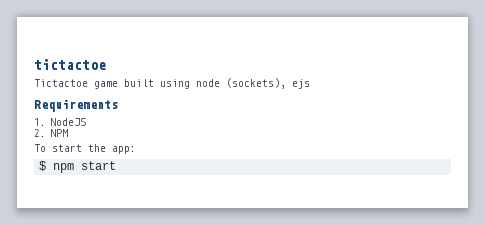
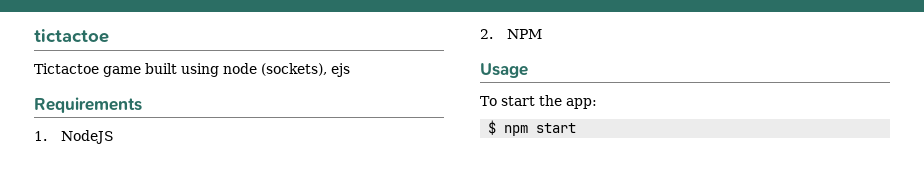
(69, 133) none -> [480,63,528,78] // Usage

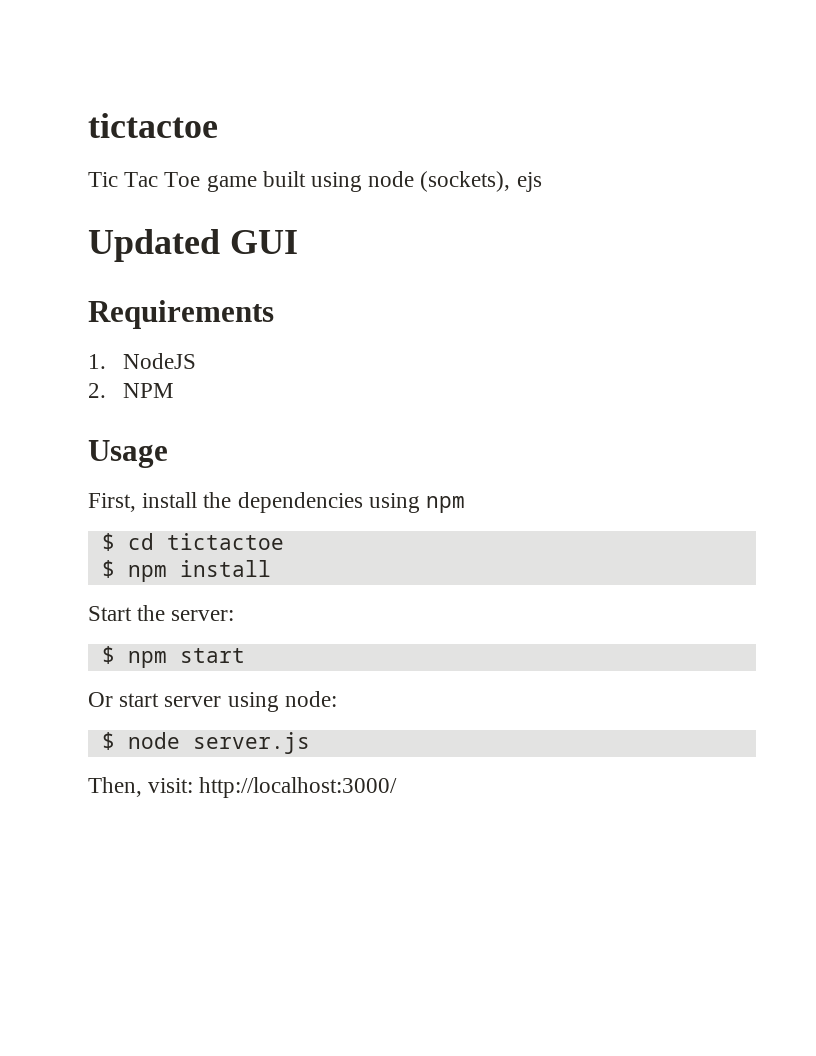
[34,29,109,43] [34,63,99,74] tictactoe // Tictactoe -> [88,113,218,138] [88,172,201,187] tictactoe // Tic Tac Toe
(350, 70) none -> [88,229,298,262] // Updated GUI
[480,95,597,109] [488,120,577,136] To start the app: // $ npm start -> [88,492,466,513] [101,533,284,551] [101,560,271,582] [88,605,235,621] [101,646,245,668] [88,691,337,712] [101,732,310,754] [88,777,398,798] First, install the dependencies using npm // $ cd tictactoe // $ npm install // Start the server: // $ npm start // Or start server using node: // $ node server.js // Then, visit: http://localhost:3000/

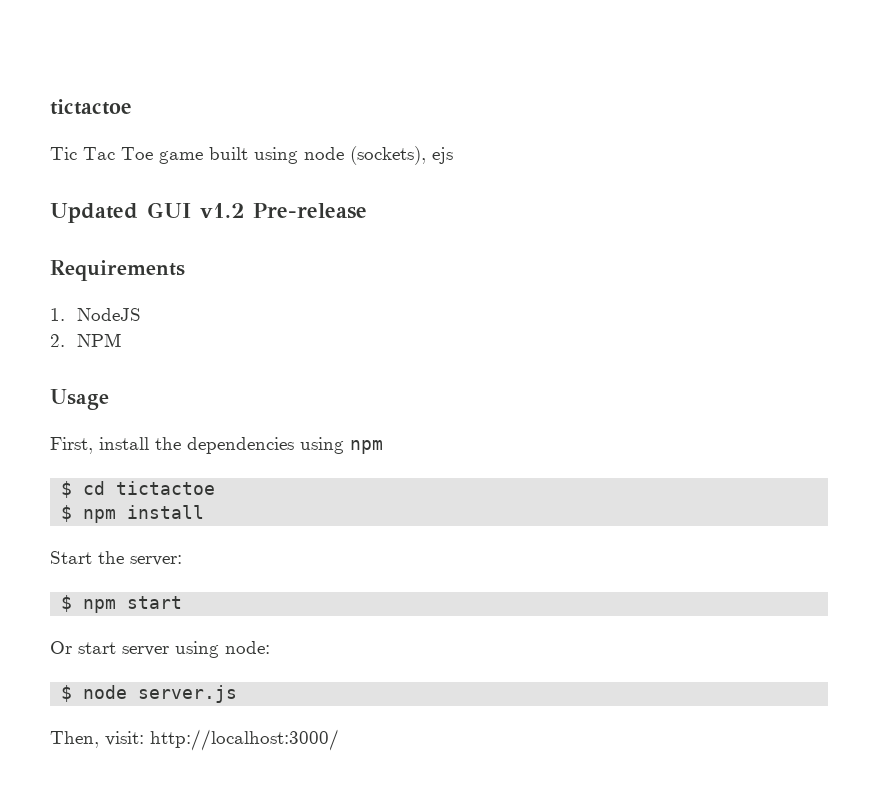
(298, 242) none -> [200,203,367,219] v1.2 Pre-release

